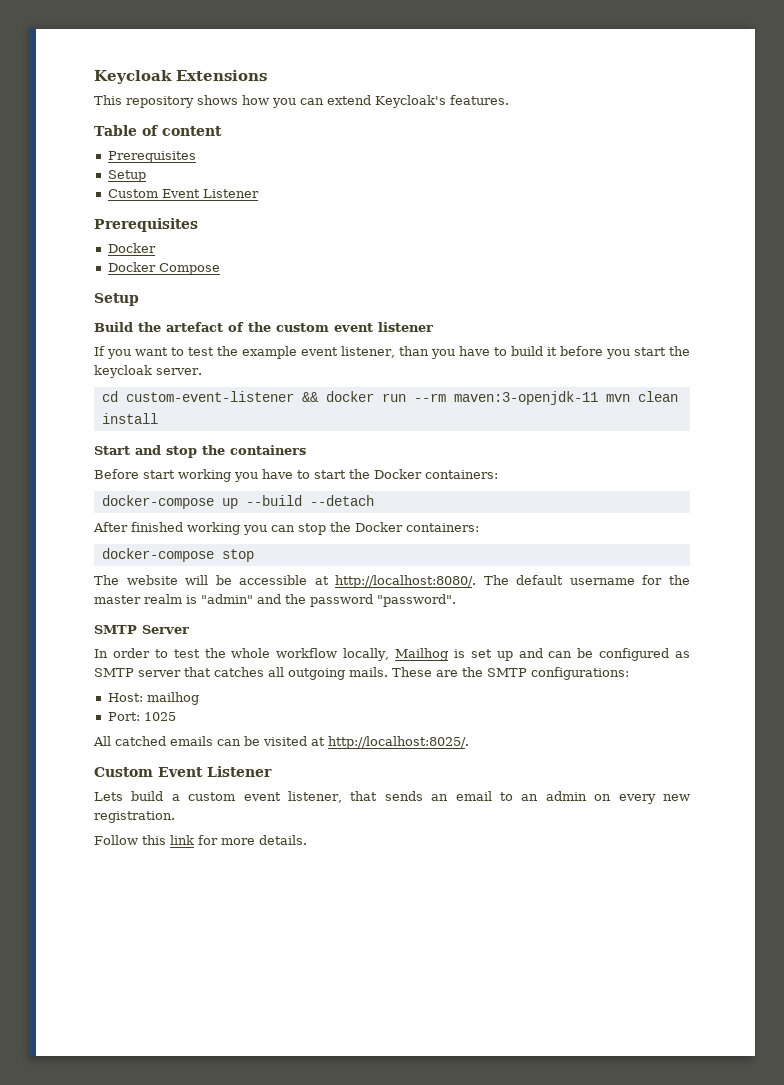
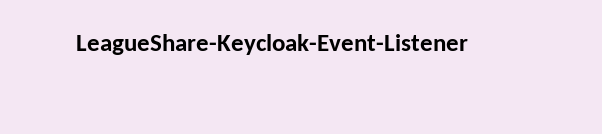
[94,70,267,84] [94,95,509,108] [94,125,222,136] [107,151,196,163] [107,170,146,182] [107,189,259,198] [94,218,198,232] [107,243,156,253] [107,262,220,275] [94,293,139,306] [94,322,433,332] [94,346,690,359] [94,365,202,378] [101,391,678,405] [101,413,158,424] [94,445,306,458] [94,469,498,482] [101,495,374,509] [93,522,479,535] [101,548,254,562] [94,575,690,588] [94,594,456,607] [94,625,189,634] [94,648,690,661] [94,667,629,680] [107,692,199,705] [107,712,176,721] [93,736,469,749] [94,766,272,777] [94,791,690,804] [94,811,175,823] [94,835,307,845] Keycloak Extensions // This repository shows how you can extend Keycloak's features. // Table of content // Prerequisites // Setup // Custom Event Listener // Prerequisites // Docker // Docker Compose // Setup // Build the artefact of the custom event listener // If you want to test the example event listener, than you have to build it before you start the keycloak server. // cd custom-event-listener && docker run --rm maven:3-openjdk-11 mvn clean install // Start and stop the containers // Before start working you have to start the Docker containers: // docker-compose up --build --detach // After finished working you can stop the Docker containers: // docker-compose stop // The website will be accessible at http://localhost:8080/. The default username for the master realm is "admin" and the password "password". // SMTP Server // In order to test the whole workflow locally, Mailhog is set up and can be configured as SMTP server that catches all outgoing mails. These are the SMTP configurations: // Host: mailhog // Port: 1025 // All catched emails can be visited at http://localhost:8025/. // Custom Event Listener // Lets build a custom event listener, that sends an email to an admin on every new registration. // Follow this link for more details. -> [76,34,468,55] LeagueShare-Keycloak-Event-Listener

